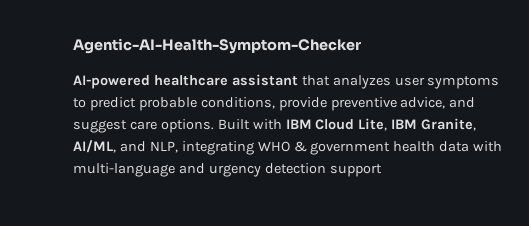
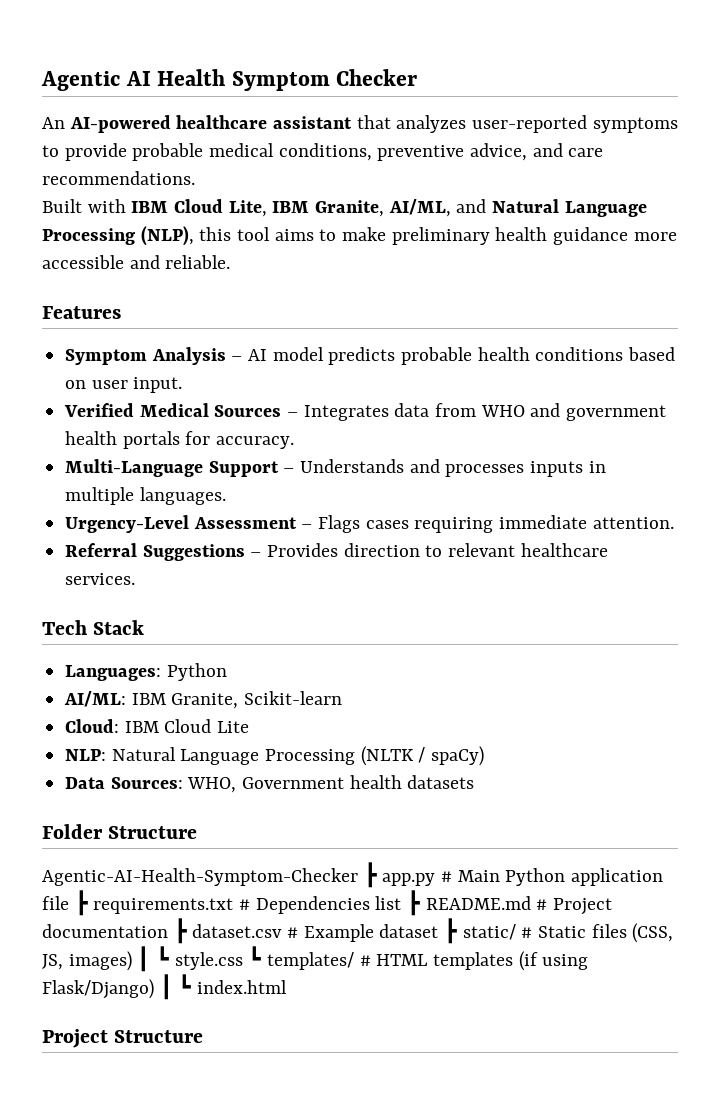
[73,38,361,54] Agentic-AI-Health-Symptom-Checker // -> [41,69,418,91] [42,117,65,129] Agentic AI Health Symptom Checker // An
[394,77,425,86] user -> [472,115,588,133] user-reported
[89,97,476,111] [73,119,214,133] predict probable conditions, provide preventive advice, and suggest care options. -> [64,143,604,161] [42,171,195,185] provide probable medical conditions, preventive advice, and care recommendations. //
[149,141,503,155] [73,163,382,177] NLP, integrating WHO & government health data with multi-language and urgency detection support -> [492,199,647,217] [42,226,677,246] [42,255,231,269] [42,306,121,319] [65,347,676,365] [65,377,183,393] [64,403,667,421] [65,431,295,449] [65,459,606,477] [65,487,226,505] [65,515,674,533] [65,543,608,561] [65,573,136,585] [42,620,145,635] [65,663,227,681] [64,691,343,709] [65,719,250,733] [65,746,485,766] [65,775,475,793] [42,824,198,839] [42,862,664,888] [42,890,613,916] [42,918,674,944] [42,946,589,972] [42,974,288,1000] [42,1029,204,1048] Natural Language Processing (NLP), this tool aims to make preliminary health guidance more accessible and reliable. // Features // Symptom Analysis – AI model predicts probable health conditions based on user input. // Verified Medical Sources – Integrates data from WHO and government health portals for accuracy. // Multi-Language Support – Understands and processes inputs in multiple languages. // Urgency-Level Assessment – Flags cases requiring immediate attention. // Referral Suggestions – Provides direction to relevant healthcare services. // Tech Stack // Languages: Python // AI/ML: IBM Granite, Scikit-learn // Cloud: IBM Cloud Lite // NLP: Natural Language Processing (NLTK / spaCy) // Data Sources: WHO, Government health datasets // Folder Structure // Agentic-AI-Health-Symptom-Checker ┣ app.py # Main Python application file ┣ requirements.txt # Dependencies list ┣ README.md # Project documentation ┣ dataset.csv # Example dataset ┣ static/ # Static files (CSS, JS, images) ┃ ┗ style.css ┗ templates/ # HTML templates (if using Flask/Django) ┃ ┗ index.html // Project Structure

